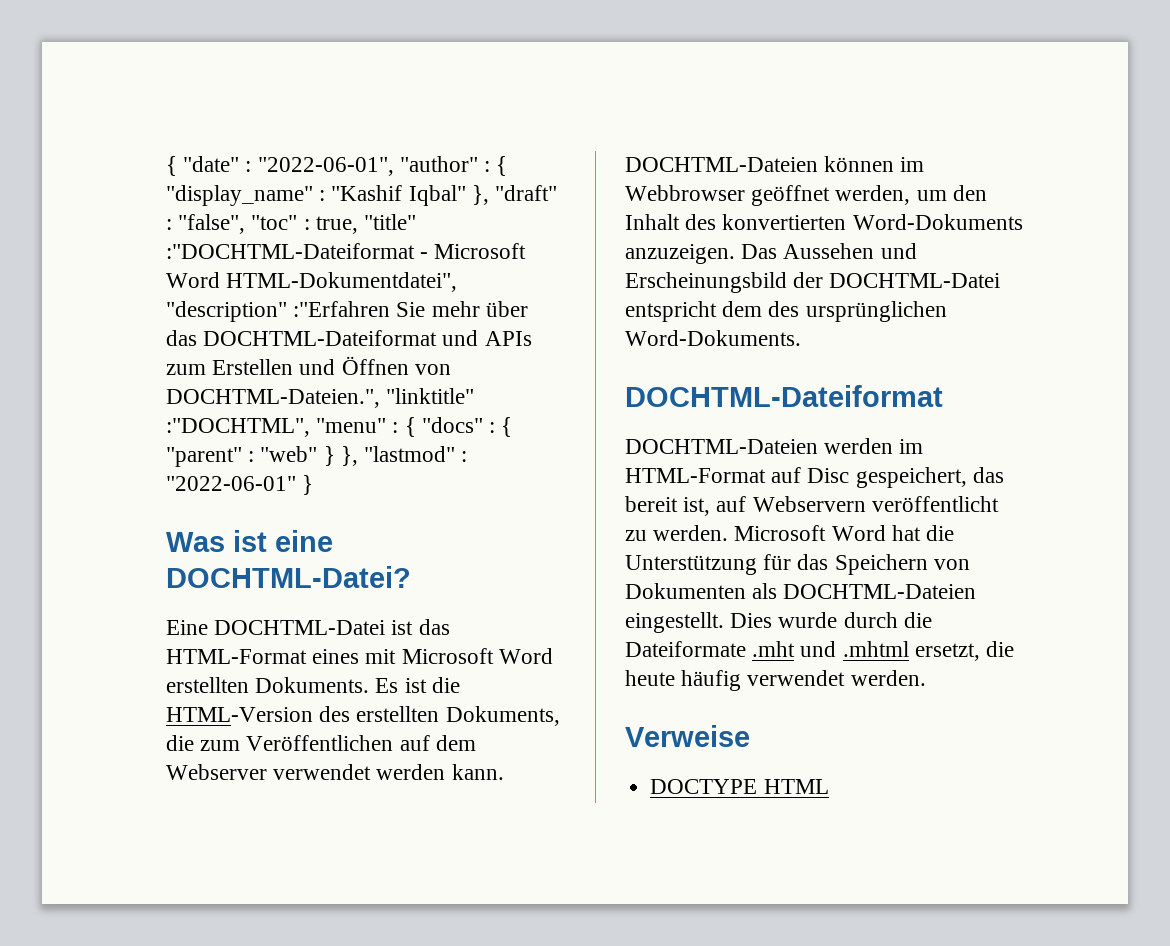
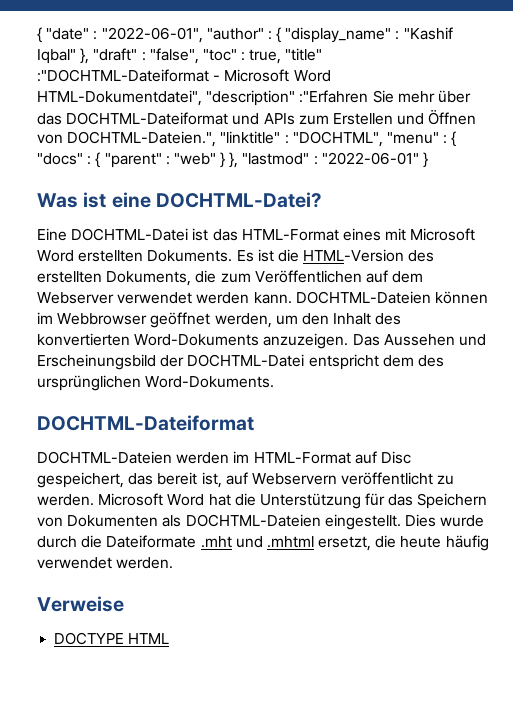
[166,418,310,437] :"DOCHTML", -> [284,131,383,147] : "DOCHTML",

